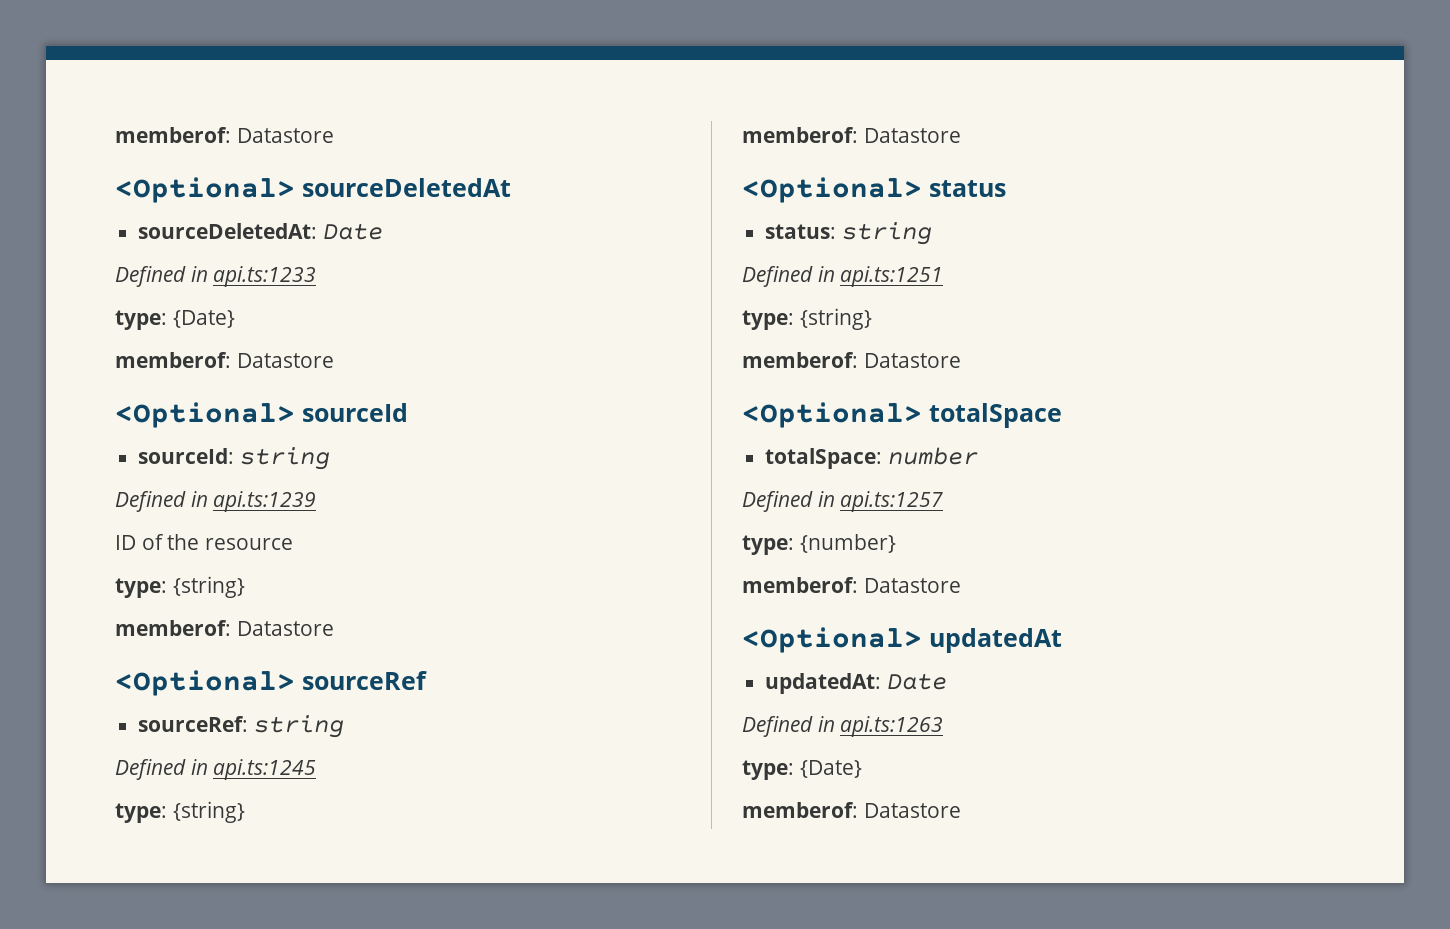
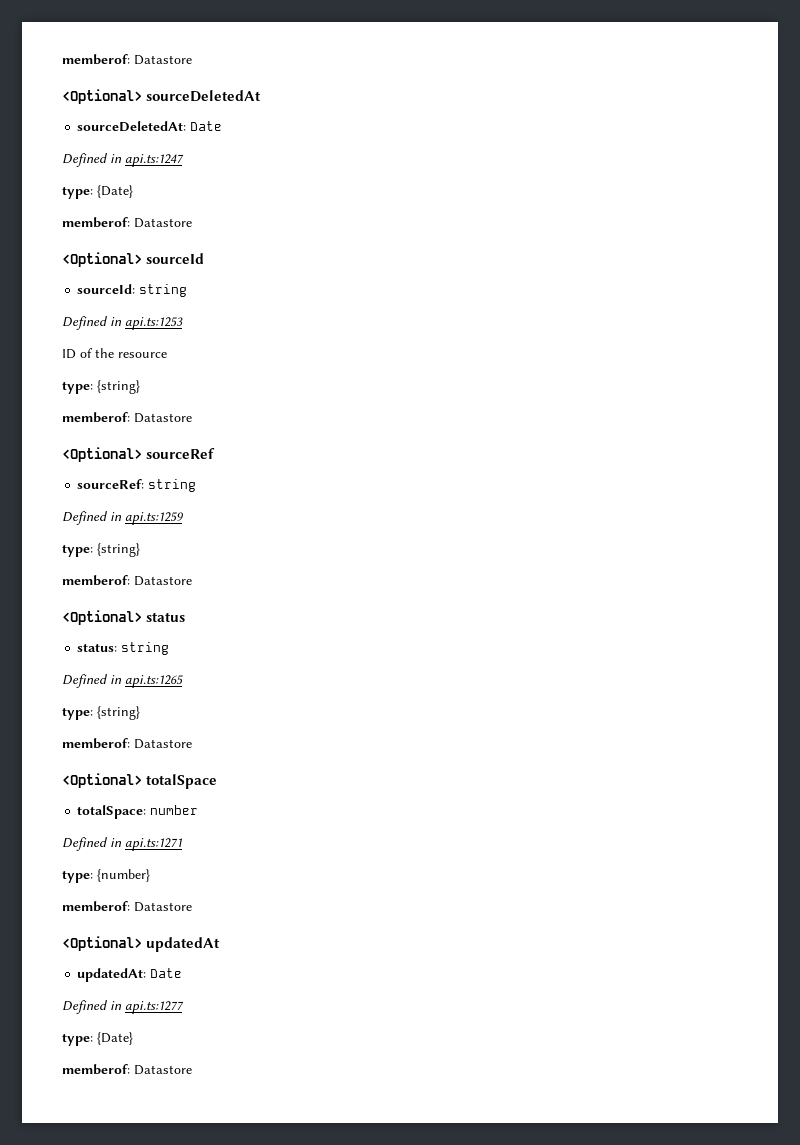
[213,266,317,287] api.ts:1233 -> [125,154,184,167] api.ts:1247
[213,491,317,512] api.ts:1239 -> [125,317,183,330] api.ts:1253
[213,759,317,780] api.ts:1245 -> [125,512,183,525] api.ts:1259
[840,266,944,287] api.ts:1251 -> [125,675,183,688] api.ts:1265
[840,491,944,512] api.ts:1257 -> [125,838,183,851] api.ts:1271
[840,716,944,737] api.ts:1263 -> [125,1001,184,1014] api.ts:1277

